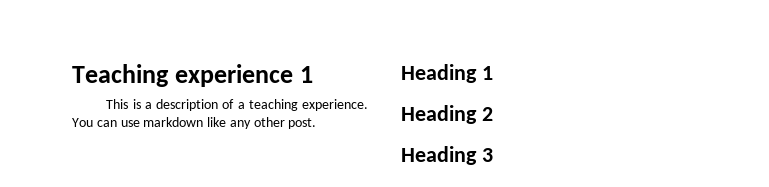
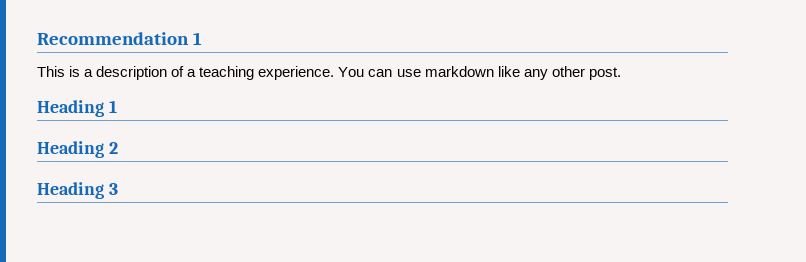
[72,64,293,87] Teaching experience -> [37,32,189,45] Recommendation

